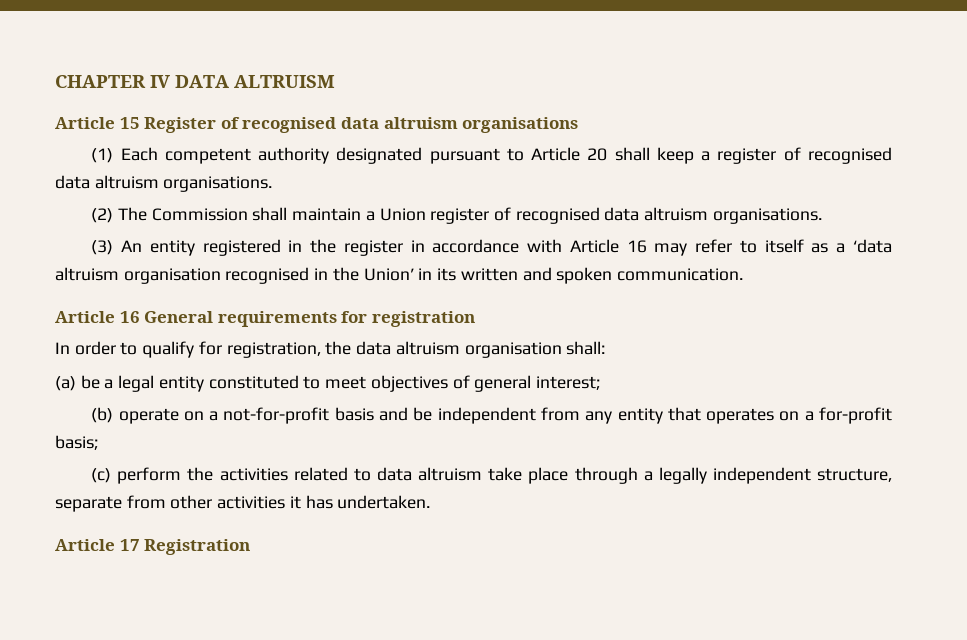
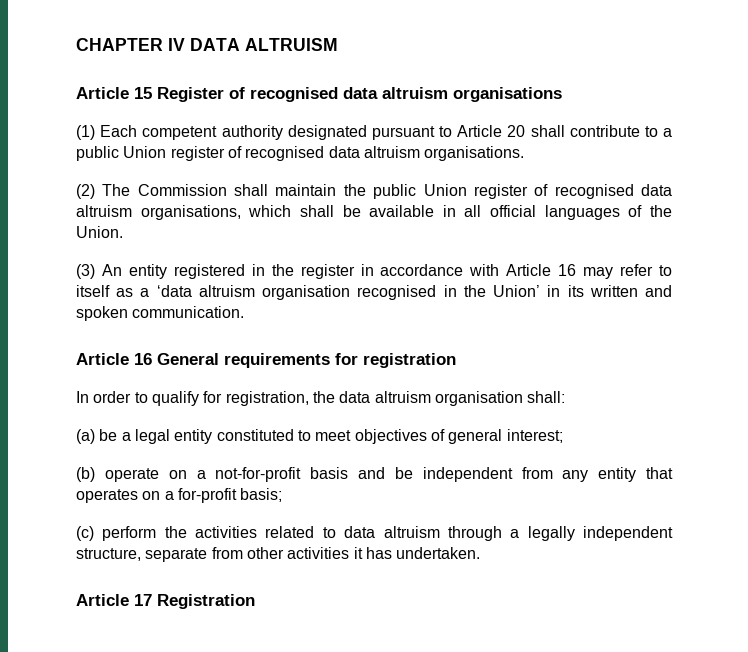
[656,147,711,164] keep a -> [569,125,673,137] [76,146,167,161] contribute to a public Union
[365,207,822,224] a Union register of recognised data altruism organisations. -> [343,184,673,199] [76,205,672,220] [76,226,123,238] the public Union register of recognised data altruism organisations, which shall be available in all official languages of the Union.
[488,467,569,484] take place -> (440, 532) none

